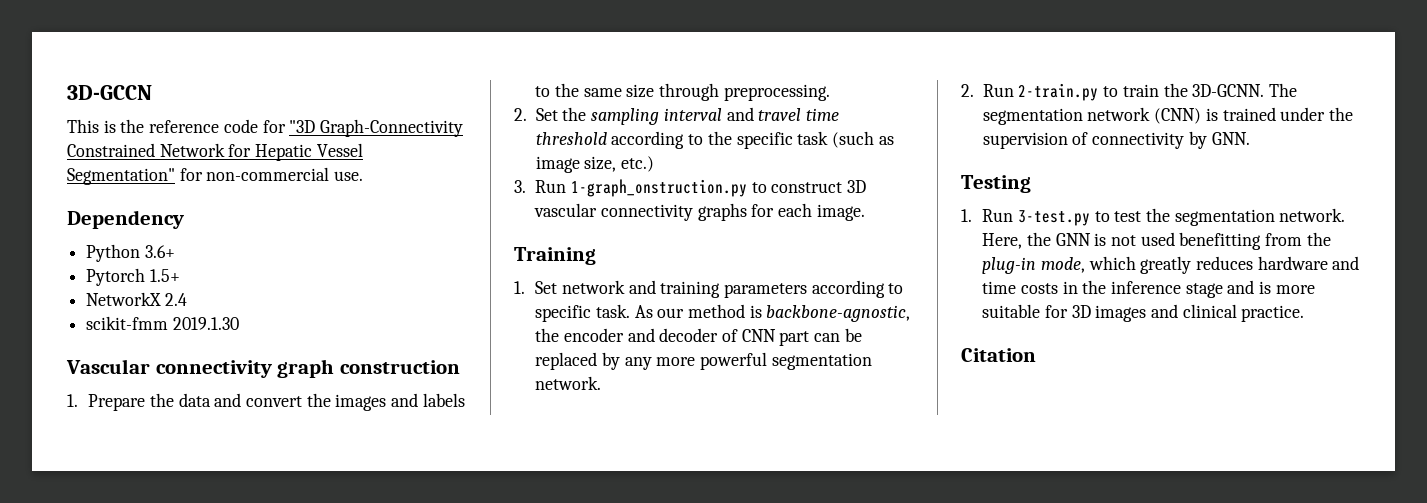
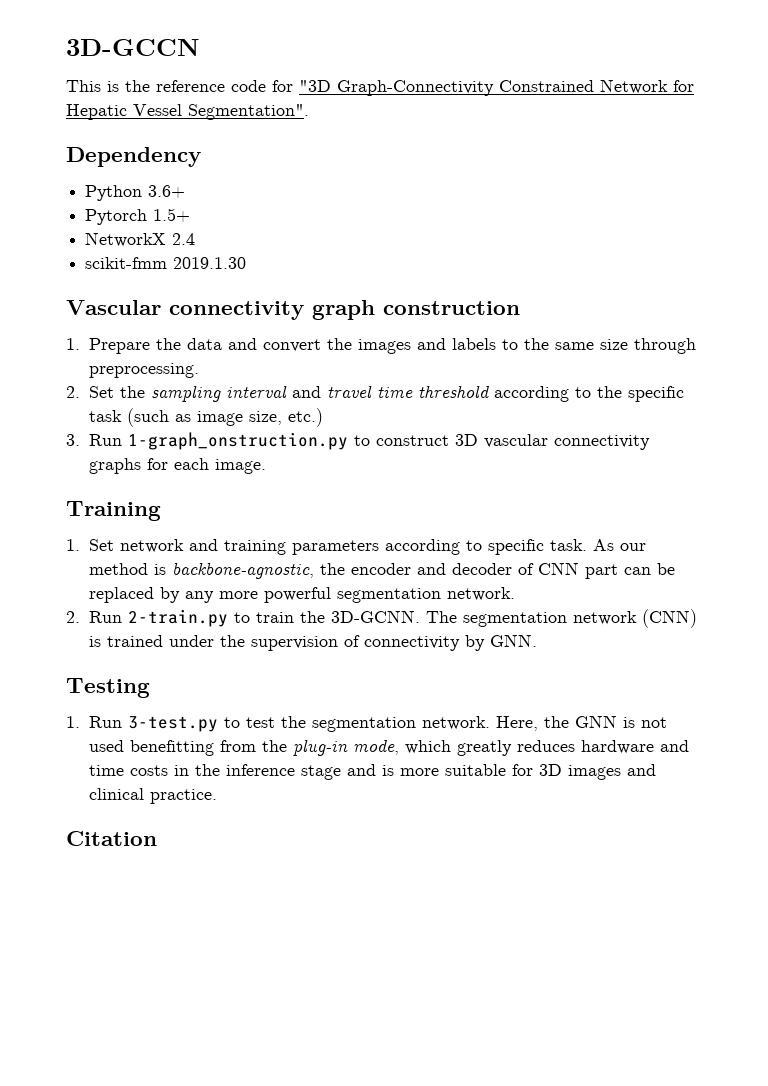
[67,167,364,185] Segmentation" for non-commercial use. -> [188,104,309,120] Segmentation".

